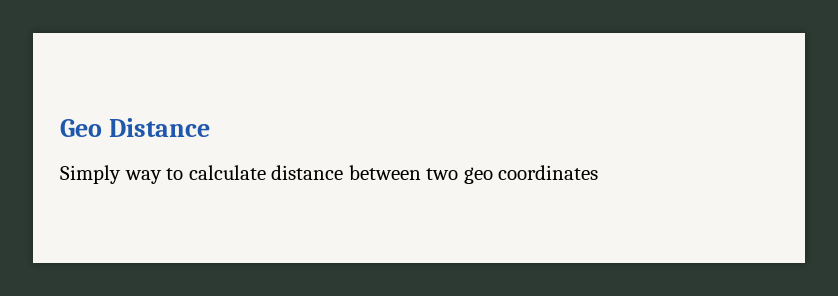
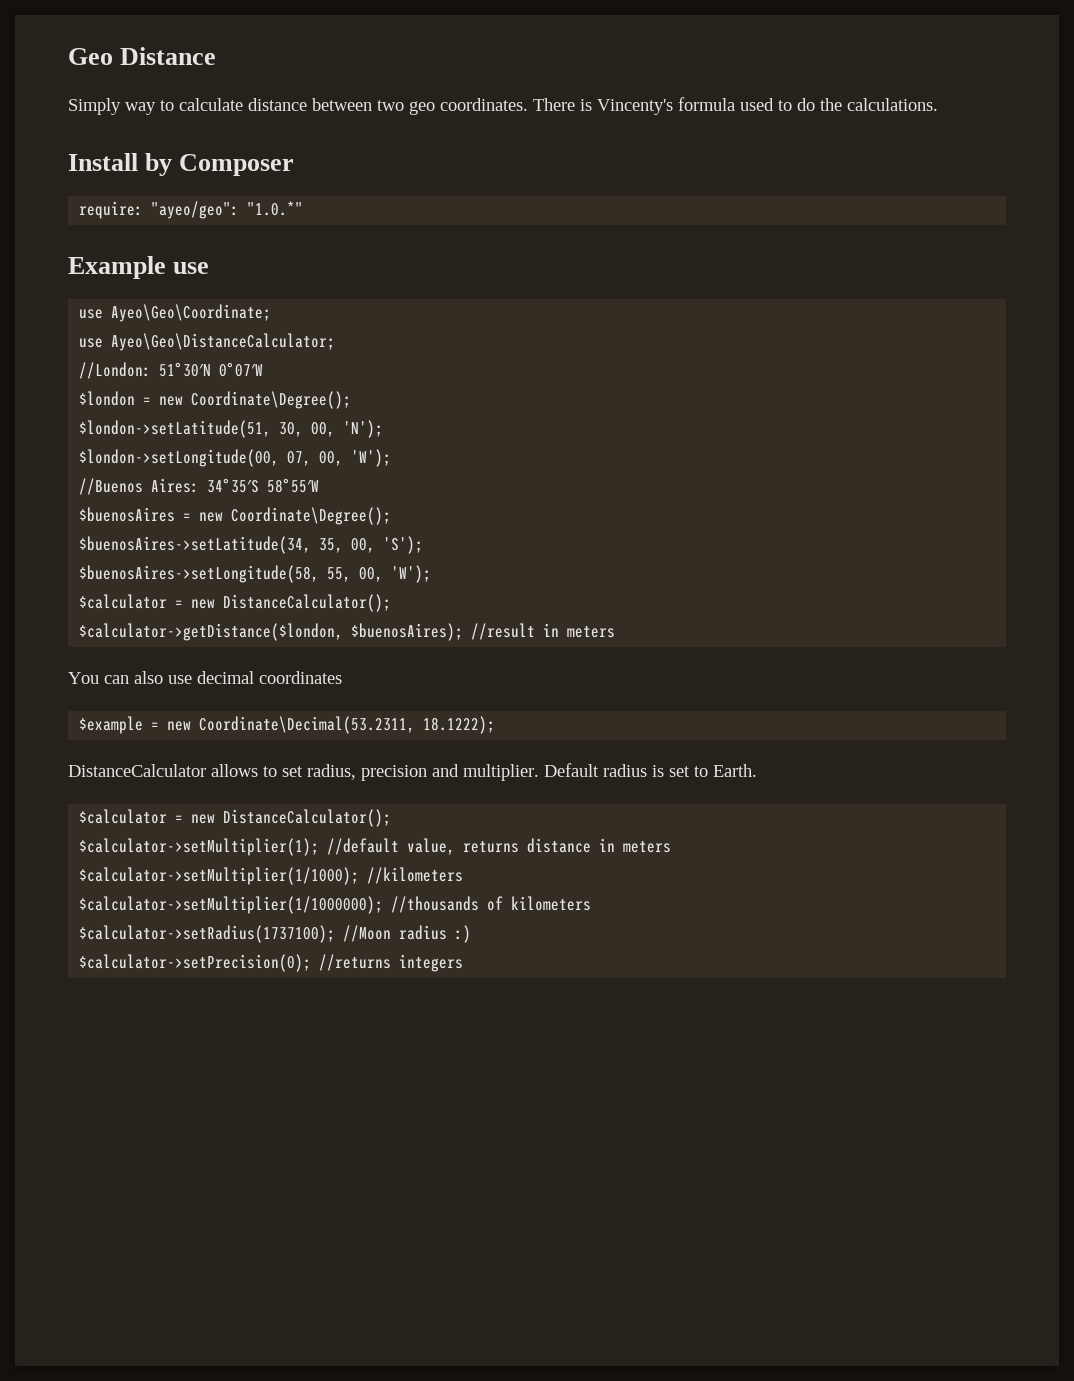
[498,165,599,180] coordinates -> [440,97,938,115] [68,153,295,176] [79,201,304,219] [68,256,210,279] [79,304,272,322] [79,333,336,351] [79,362,264,379] [79,391,352,409] [79,420,384,438] [79,449,392,467] [79,478,320,495] [79,507,392,525] [79,536,424,554] [79,565,432,583] [79,594,392,612] [79,623,616,641] [68,671,342,684] [79,716,496,734] [68,763,757,781] [79,809,392,827] [79,838,672,856] [79,867,464,885] [79,896,592,914] [79,925,472,943] [79,954,464,972] coordinates. There is Vincenty's formula used to do the calculations. // Install by Composer // require: "ayeo/geo": "1.0.*" // Example use // use Ayeo\Geo\Coordinate; // use Ayeo\Geo\DistanceCalculator; // //London: 51°30′N 0°07′W // $london = new Coordinate\Degree(); // $london->setLatitude(51, 30, 00, 'N'); // $london->setLongitude(00, 07, 00, 'W'); // //Buenos Aires: 34°35′S 58°55′W // $buenosAires = new Coordinate\Degree(); // $buenosAires->setLatitude(34, 35, 00, 'S'); // $buenosAires->setLongitude(58, 55, 00, 'W'); // $calculator = new DistanceCalculator(); // $calculator->getDistance($london, $buenosAires); //result in meters // You can also use decimal coordinates // $example = new Coordinate\Decimal(53.2311, 18.1222); // DistanceCalculator allows to set radius, precision and multiplier. Default radius is set to Earth. // $calculator = new DistanceCalculator(); // $calculator->setMultiplier(1); //default value, returns distance in meters // $calculator->setMultiplier(1/1000); //kilometers // $calculator->setMultiplier(1/1000000); //thousands of kilometers // $calculator->setRadius(1737100); //Moon radius :) // $calculator->setPrecision(0); //returns integers

